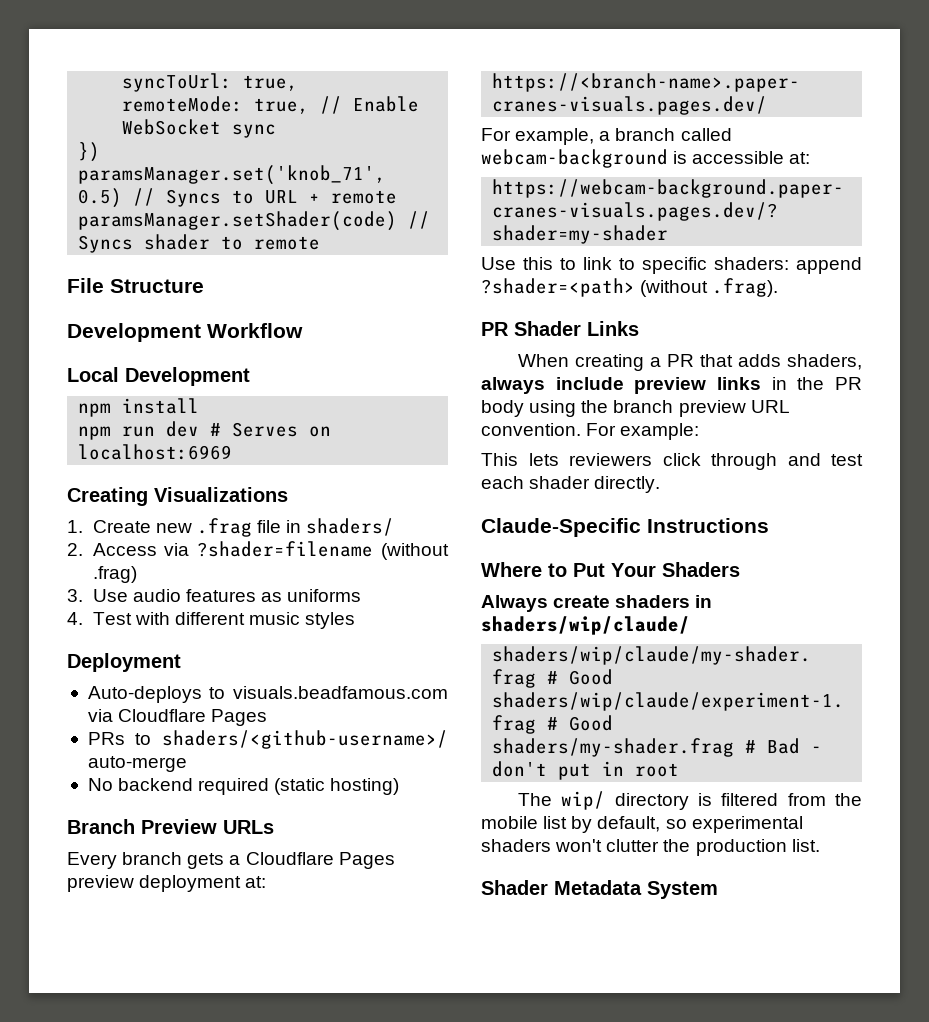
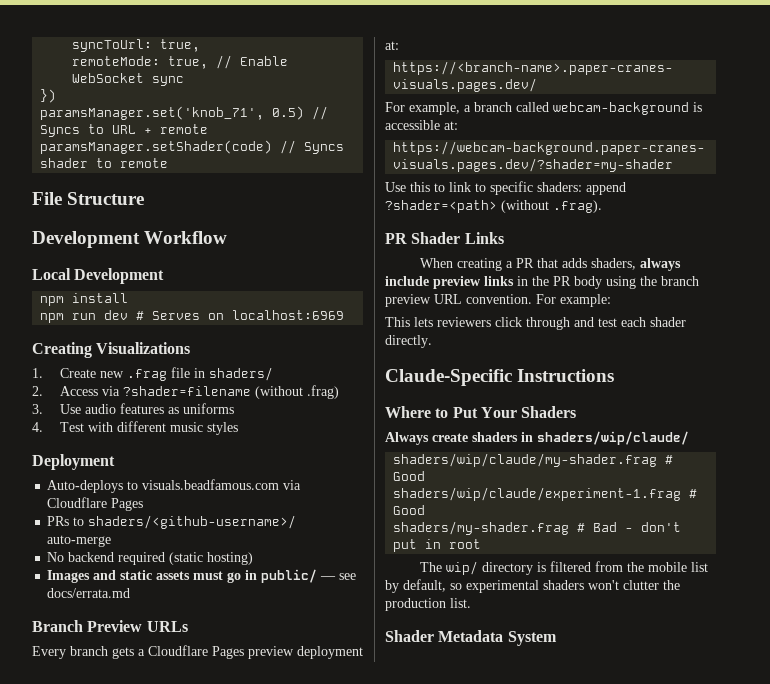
(400, 786) none -> [47,569,357,583] [47,588,131,598] // Images and static assets must go in public/ — see docs/errata.md

